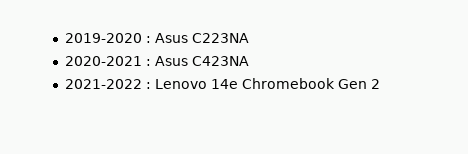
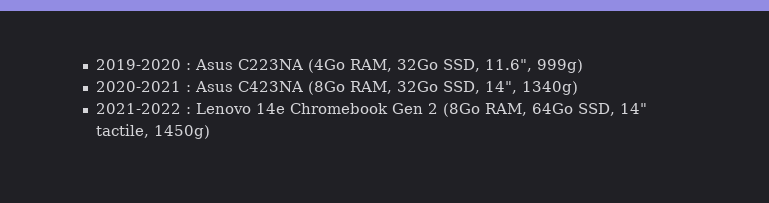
[64,56,249,66] // 2020-2021 : Asus C423NA -> [307,59,583,73] [95,81,578,95] (4Go RAM, 32Go SSD, 11.6", 999g) // 2020-2021 : Asus C423NA (8Go RAM, 32Go SSD, 14", 1340g)
(380, 84) none -> [442,103,647,117] [95,124,210,139] (8Go RAM, 64Go SSD, 14" tactile, 1450g)

